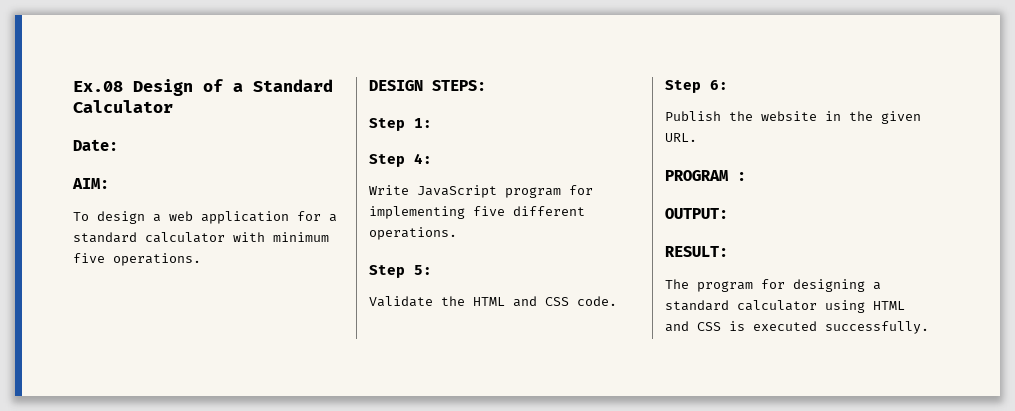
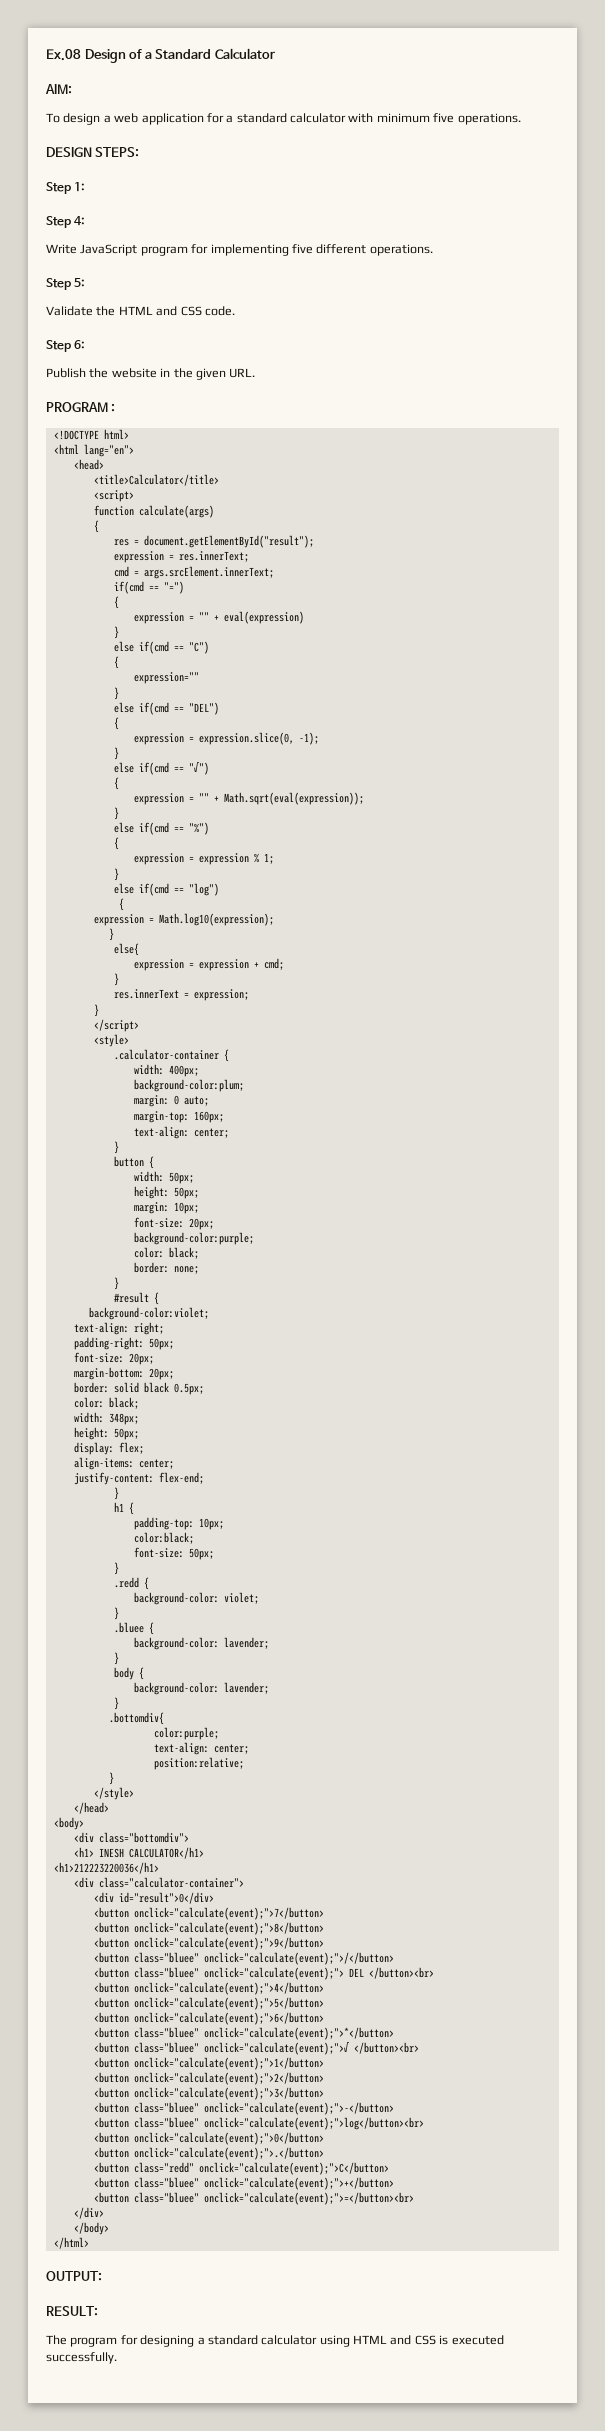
[73,139,118,151] // Date: -> (275, 53) none
(746, 176) none -> [53,429,129,440] [53,444,134,457] [73,459,104,470] [93,474,219,486] [93,490,134,502] [93,505,214,518] [93,520,99,533] [113,535,314,548] [113,551,249,563] [113,566,274,579] [113,581,184,594] [113,596,119,609] [133,611,304,624] [113,626,119,639] [113,641,209,654] [113,656,119,669] [133,672,199,684] [113,687,119,700] [113,702,219,715] [113,717,119,730] [133,732,319,745] [113,747,119,760] [113,762,209,775] [113,777,119,790] [133,792,364,805] [113,807,119,820] [113,822,209,835] [113,837,119,850] [133,853,274,865] [113,868,119,881] [113,883,219,896] [118,898,124,911] [93,913,274,926] [108,928,114,941] [113,943,139,956] [133,958,284,971] [113,973,119,986] [113,989,249,1001] [93,1004,99,1017] [93,1019,139,1032] [93,1034,129,1047] [113,1049,229,1062] [133,1064,199,1077] [133,1079,244,1092] [133,1095,209,1107] [133,1111,224,1123] [133,1126,229,1139] [113,1141,119,1154] [113,1156,154,1169] [133,1171,194,1184] [133,1186,199,1199] [133,1202,199,1214] [133,1217,214,1230] [133,1232,254,1245] [133,1247,199,1259] [133,1262,199,1274] [113,1277,119,1290] [113,1292,159,1305] [88,1307,209,1320] [73,1322,164,1335] [73,1337,174,1350] [73,1352,154,1365] [73,1367,174,1380] [73,1382,204,1395] [73,1397,139,1409] [73,1412,139,1425] [73,1427,139,1440] [73,1442,144,1455] [73,1457,174,1470] [73,1472,204,1485] [113,1487,119,1500] [113,1502,134,1515] [133,1517,224,1530] [133,1532,194,1544] [133,1547,214,1560] [113,1562,119,1575] [113,1577,149,1590] [133,1592,259,1605] [113,1607,119,1620] [113,1622,154,1635] [133,1637,269,1650] [113,1652,119,1665] [113,1667,144,1680] [133,1682,269,1695] [113,1697,119,1710] [108,1712,164,1725] [153,1727,219,1740] [153,1742,249,1755] [153,1757,244,1770] [108,1772,114,1785] [93,1787,134,1800] [73,1802,109,1814] [53,1817,84,1830] [73,1832,189,1843] [73,1847,204,1859] [53,1862,159,1874] [73,1877,244,1888] [93,1892,214,1904] [93,1907,324,1920] [93,1922,324,1935] [93,1937,324,1950] [93,1952,394,1965] [93,1967,434,1980] [93,1982,324,1995] [93,1997,324,2010] [93,2012,324,2025] [93,2027,394,2040] [93,2042,419,2055] [93,2057,324,2070] [93,2072,324,2085] [93,2087,324,2100] [93,2102,394,2115] [93,2117,424,2130] [93,2132,324,2145] [93,2147,324,2160] [93,2162,389,2175] [93,2177,394,2190] [93,2192,414,2205] [73,2207,104,2219] [73,2222,109,2235] [53,2237,89,2249] // <!DOCTYPE html> // <html lang="en"> // <head> // <title>Calculator</title> // <script> // function calculate(args) // { // res = document.getElementById("result"); // expression = res.innerText; // cmd = args.srcElement.innerText; // if(cmd == "=") // { // expression = "" + eval(expression) // } // else if(cmd == "C") // { // expression="" // } // else if(cmd == "DEL") // { // expression = expression.slice(0, -1); // } // else if(cmd == "√") // { // expression = "" + Math.sqrt(eval(expression)); // } // else if(cmd == "%") // { // expression = expression % 1; // } // else if(cmd == "log") // { // expression = Math.log10(expression); // } // else{ // expression = expression + cmd; // } // res.innerText = expression; // } // </script> // <style> // .calculator-container { // width: 400px; // background-color:plum; // margin: 0 auto; // margin-top: 160px; // text-align: center; // } // button { // width: 50px; // height: 50px; // margin: 10px; // font-size: 20px; // background-color:purple; // color: black; // border: none; // } // #result { // background-color:violet; // text-align: right; // padding-right: 50px; // font-size: 20px; // margin-bottom: 20px; // border: solid black 0.5px; // color: black; // width: 348px; // height: 50px; // display: flex; // align-items: center; // justify-content: flex-end; // } // h1 { // padding-top: 10px; // color:black; // font-size: 50px; // } // .redd { // background-color: violet; // } // .bluee { // background-color: lavender; // } // body { // background-color: lavender; // } // .bottomdiv{ // color:purple; // text-align: center; // position:relative; // } // </style> // </head> // <body> // <div class="bottomdiv"> // <h1> INESH CALCULATOR</h1> // <h1>212223220036</h1> // <div class="calculator-container"> // <div id="result">0</div> // <button onclick="calculate(event);">7</button> // <button onclick="calculate(event);">8</button> // <button onclick="calculate(event);">9</button> // <button class="bluee" onclick="calculate(event);">/</button> // <button class="bluee" onclick="calculate(event);"> DEL </button><br> // <button onclick="calculate(event);">4</button> // <button onclick="calculate(event);">5</button> // <button onclick="calculate(event);">6</button> // <button class="bluee" onclick="calculate(event);">*</button> // <button class="bluee" onclick="calculate(event);">√ </button><br> // <button onclick="calculate(event);">1</button> // <button onclick="calculate(event);">2</button> // <button onclick="calculate(event);">3</button> // <button class="bluee" onclick="calculate(event);">-</button> // <button class="bluee" onclick="calculate(event);">log</button><br> // <button onclick="calculate(event);">0</button> // <button onclick="calculate(event);">.</button> // <button class="redd" onclick="calculate(event);">C</button> // <button class="bluee" onclick="calculate(event);">+</button> // <button class="bluee" onclick="calculate(event);">=</button><br> // </div> // </body> // </html>

